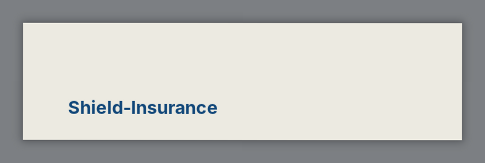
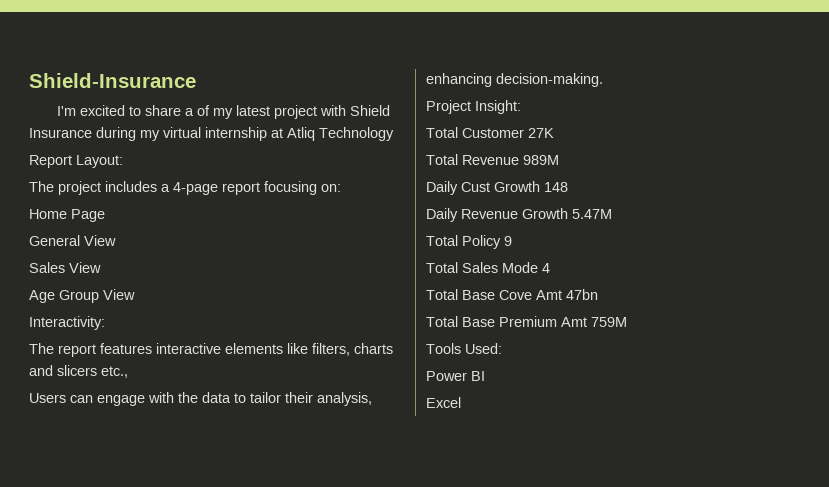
(218, 106) none -> [57,105,391,119] [29,127,394,141] [29,155,123,168] [29,181,341,195] [29,209,105,222] [29,235,116,246] [29,262,101,273] [29,289,135,303] [29,316,105,330] [29,343,393,357] [29,365,128,378] [29,392,372,406] [426,73,603,87] [426,100,521,114] [426,127,554,138] [426,154,559,165] [426,181,568,195] [426,208,612,222] [426,235,512,249] [426,262,550,273] [426,289,598,300] [426,316,627,327] [426,343,502,354] [426,371,485,381] [426,397,461,408] // I'm excited to share a of my latest project with Shield Insurance during my virtual internship at Atliq Technology // Report Layout: // The project includes a 4-page report focusing on: // Home Page // General View // Sales View // Age Group View // Interactivity: // The report features interactive elements like filters, charts and slicers etc., // Users can engage with the data to tailor their analysis, enhancing decision-making. // Project Insight: // Total Customer 27K // Total Revenue 989M // Daily Cust Growth 148 // Daily Revenue Growth 5.47M // Total Policy 9 // Total Sales Mode 4 // Total Base Cove Amt 47bn // Total Base Premium Amt 759M // Tools Used: // Power BI // Excel

